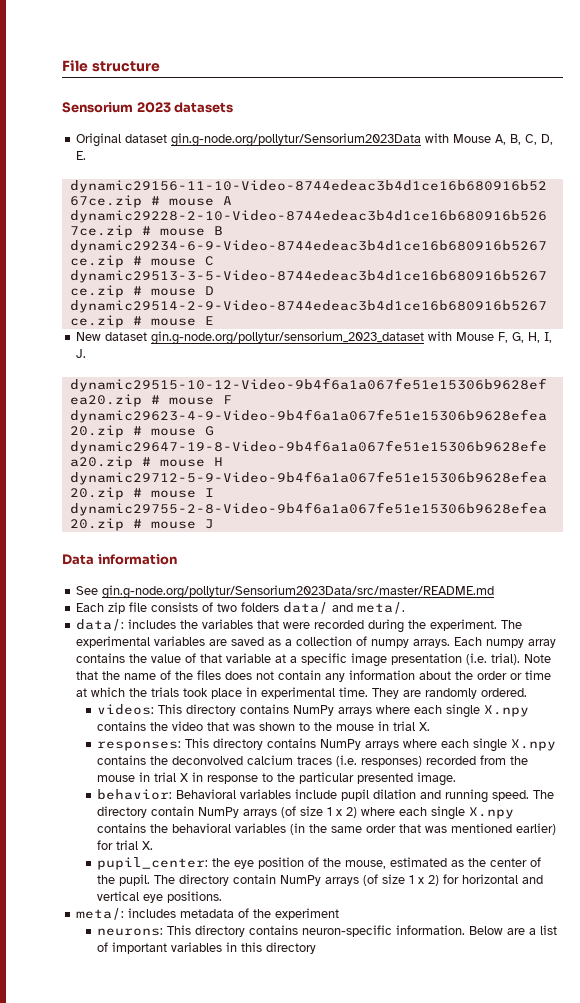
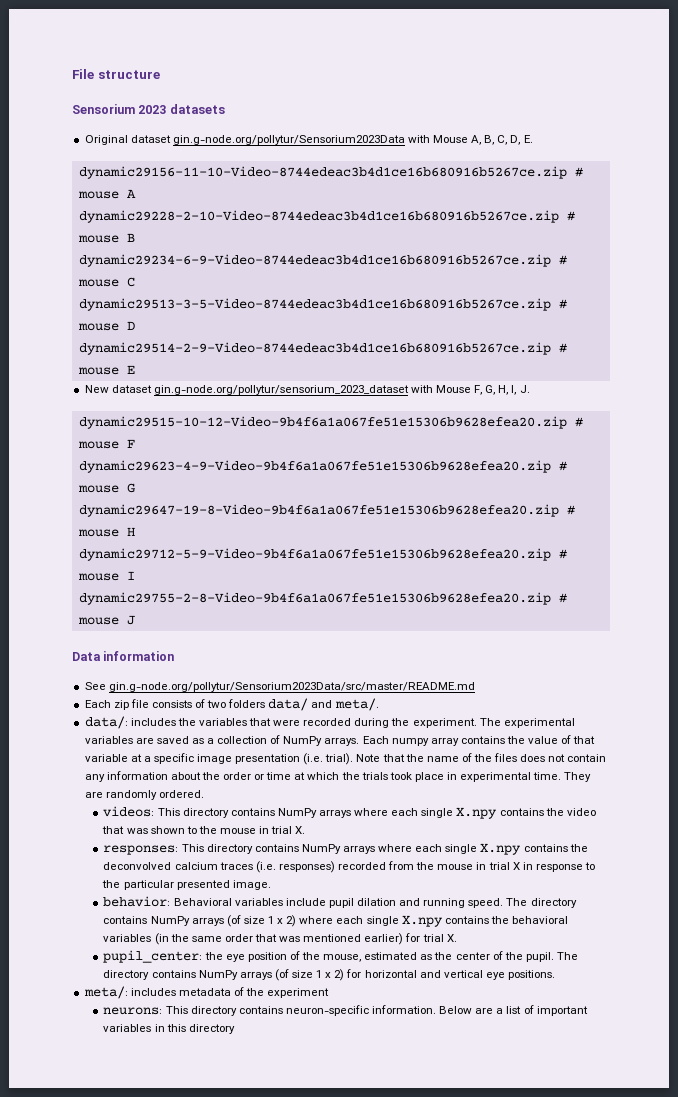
[371,639,410,648] numpy -> [283,736,323,746] NumPy
[151,806,195,816] contain -> [103,916,148,924] contains
[233,874,277,884] contain -> [151,970,196,978] contains

